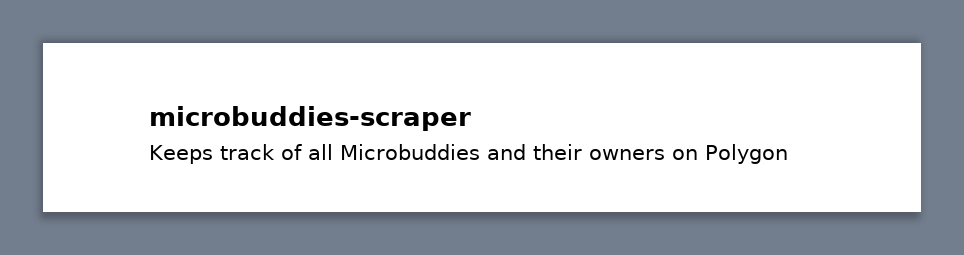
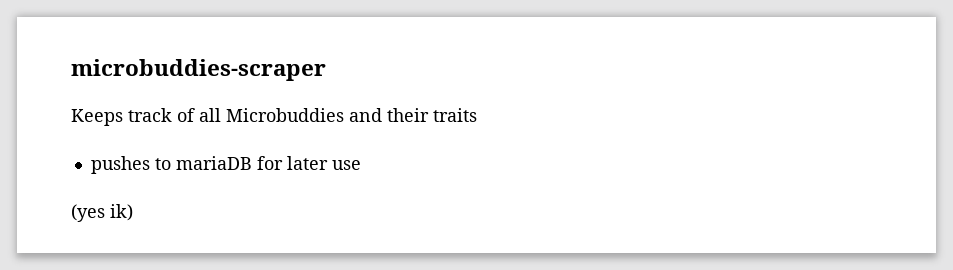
[588,144,788,164] owners on Polygon -> [433,108,477,122] [90,156,361,174] [71,204,133,222] traits // pushes to mariaDB for later use // (yes ik)

